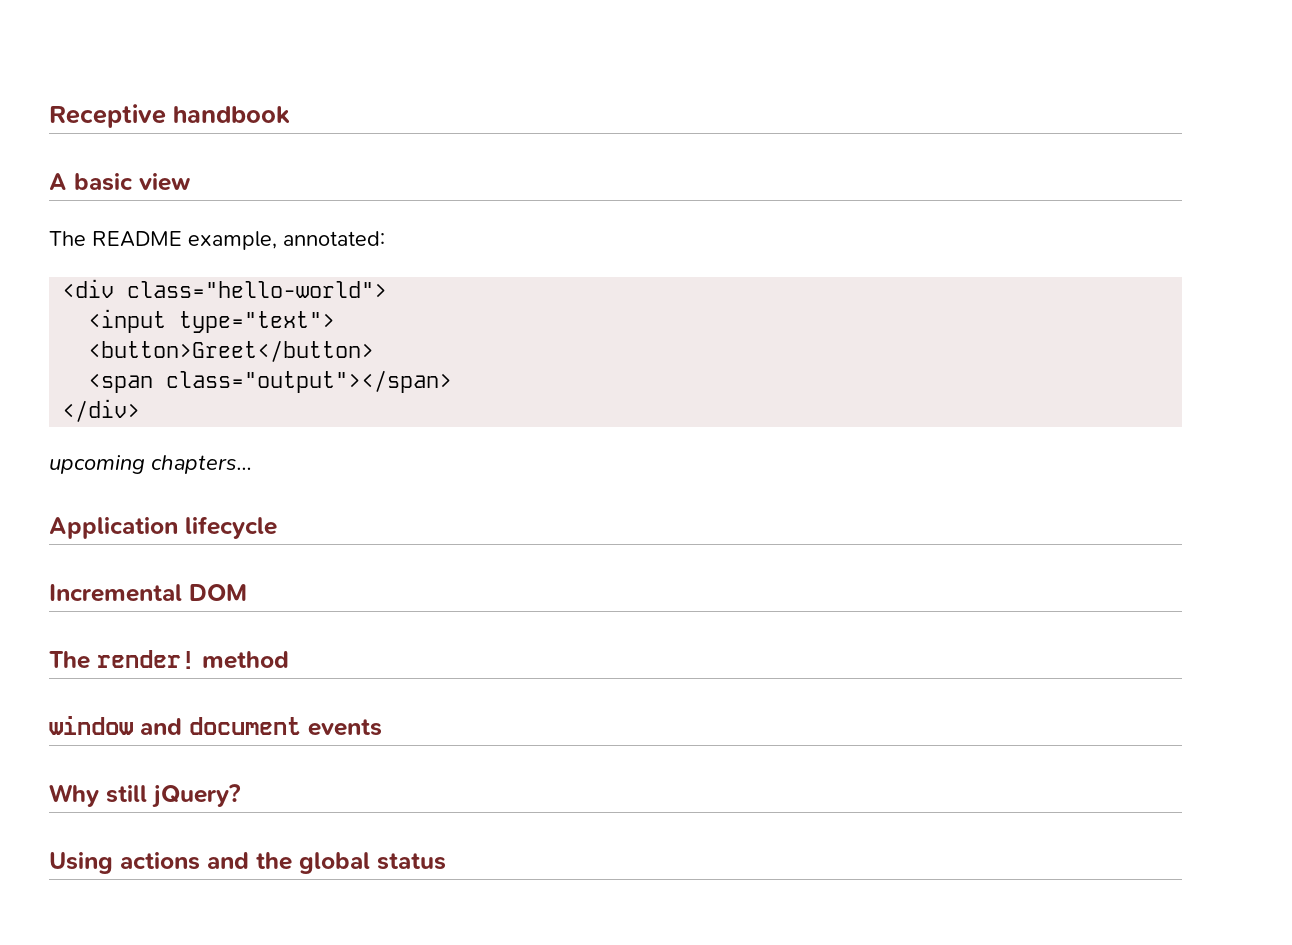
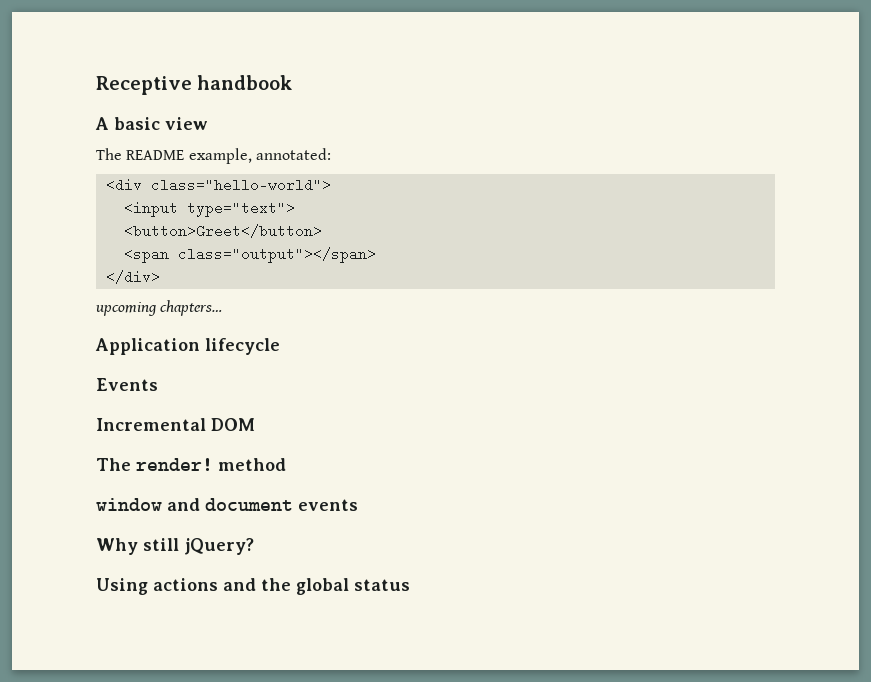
(277, 527) none -> [96,378,158,391] // Events

